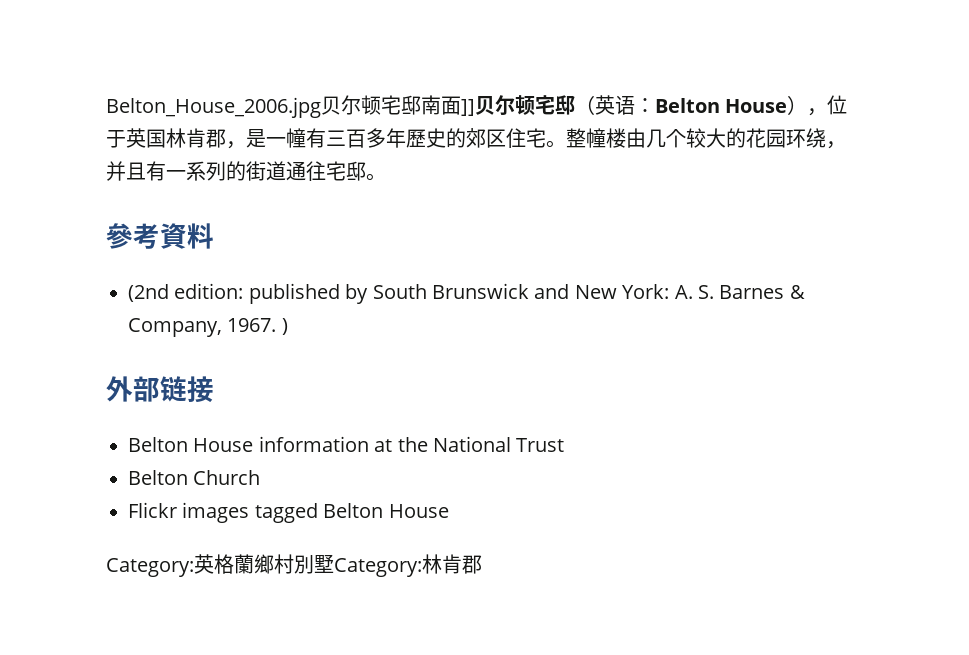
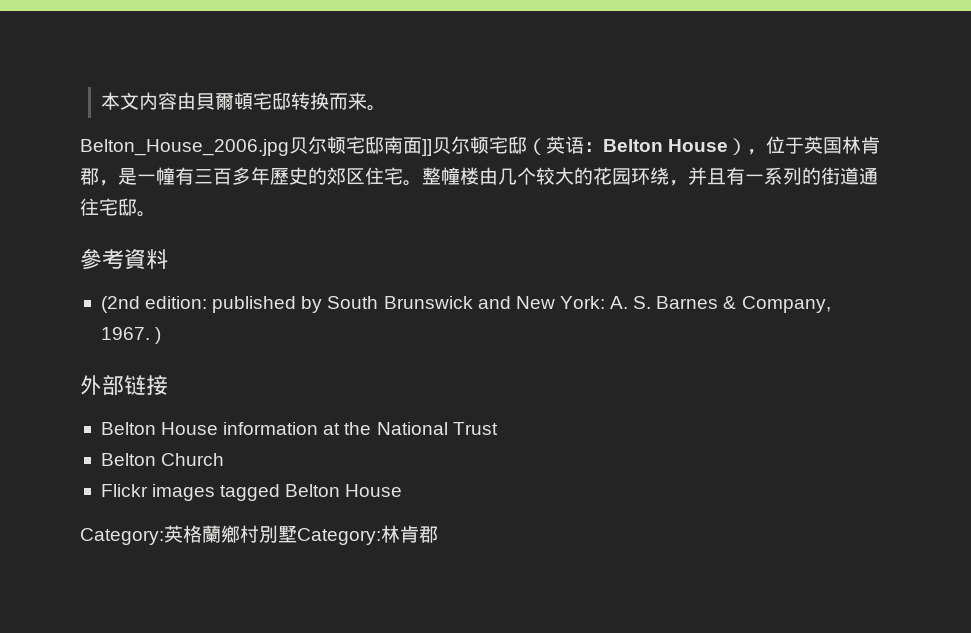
(106, 107) none -> [101,92,387,111] 本文内容由貝爾頓宅邸转换而来。 //

